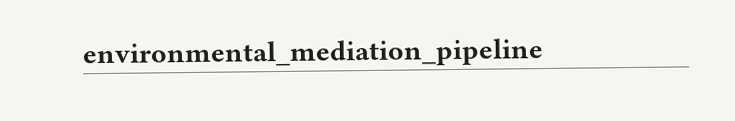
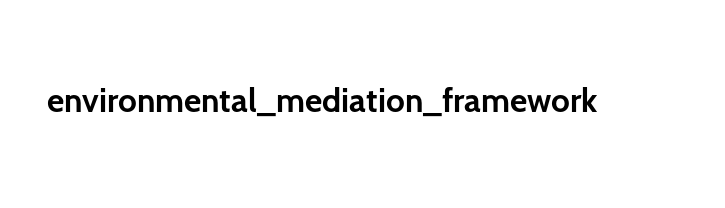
[82,38,544,70] environmental_mediation_pipeline -> [47,87,598,117] environmental_mediation_framework

